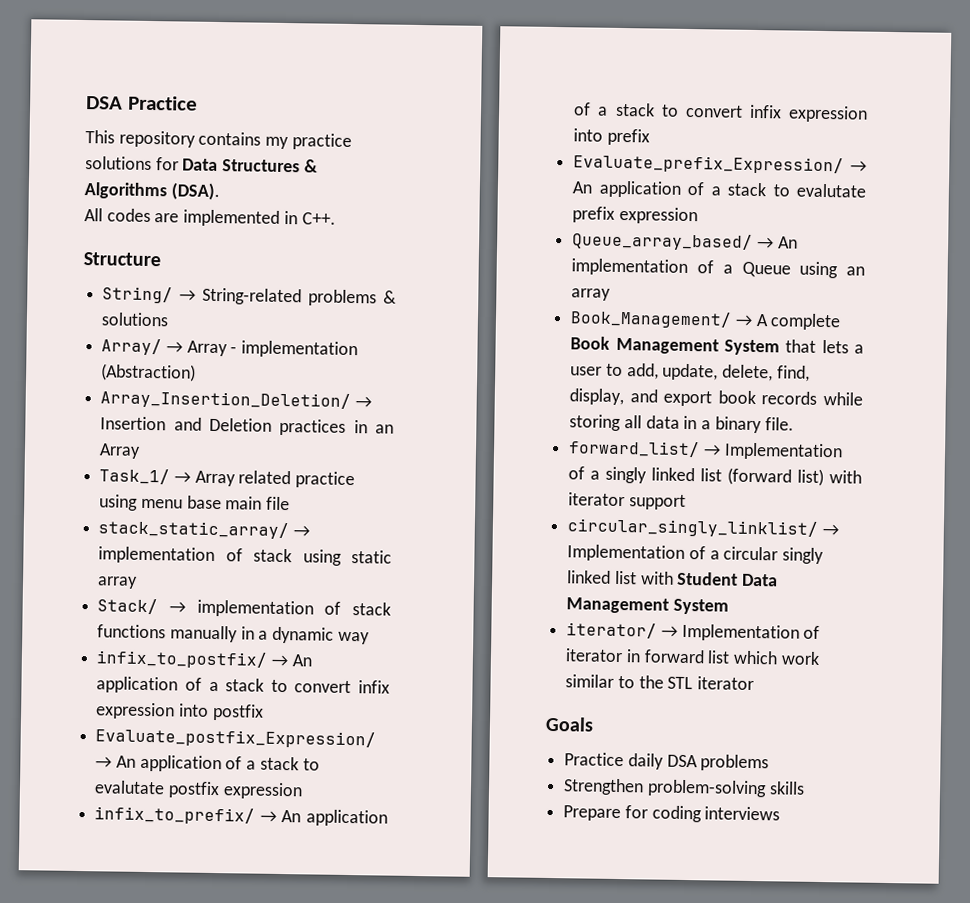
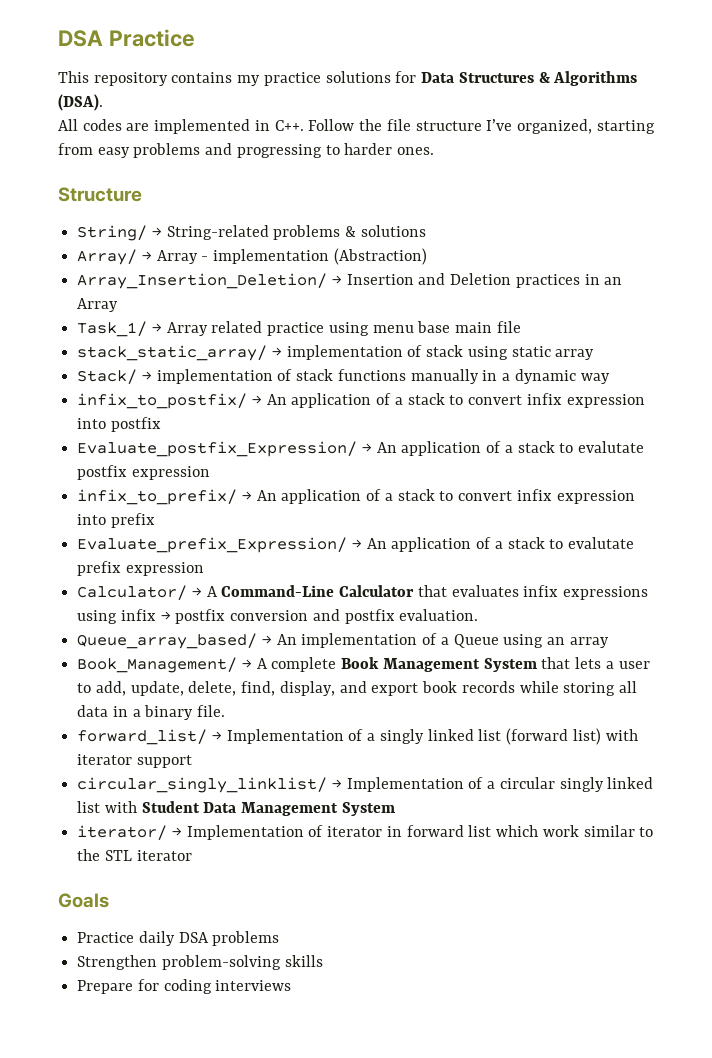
(336, 218) none -> [308,119,655,134] [58,143,435,158] Follow the file structure I’ve organized, starting from easy problems and progressing to harder ones.
(698, 215) none -> [77,585,649,600] [77,609,479,624] // Calculator/ → A Command-Line Calculator that evaluates infix expressions using infix → postfix conversion and postfix evaluation.

